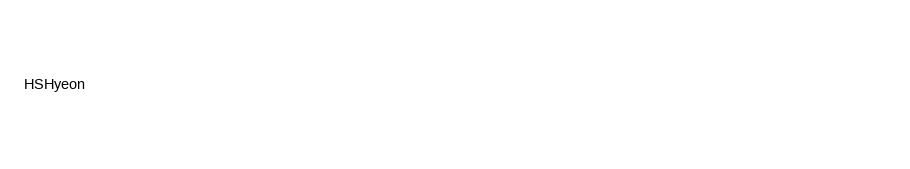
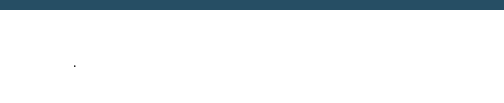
[24,79,85,92] HSHyeon -> [73,65,77,67] .

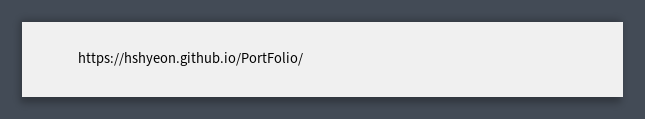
[73,65,77,67] . -> [78,52,303,66] https://hshyeon.github.io/PortFolio/

